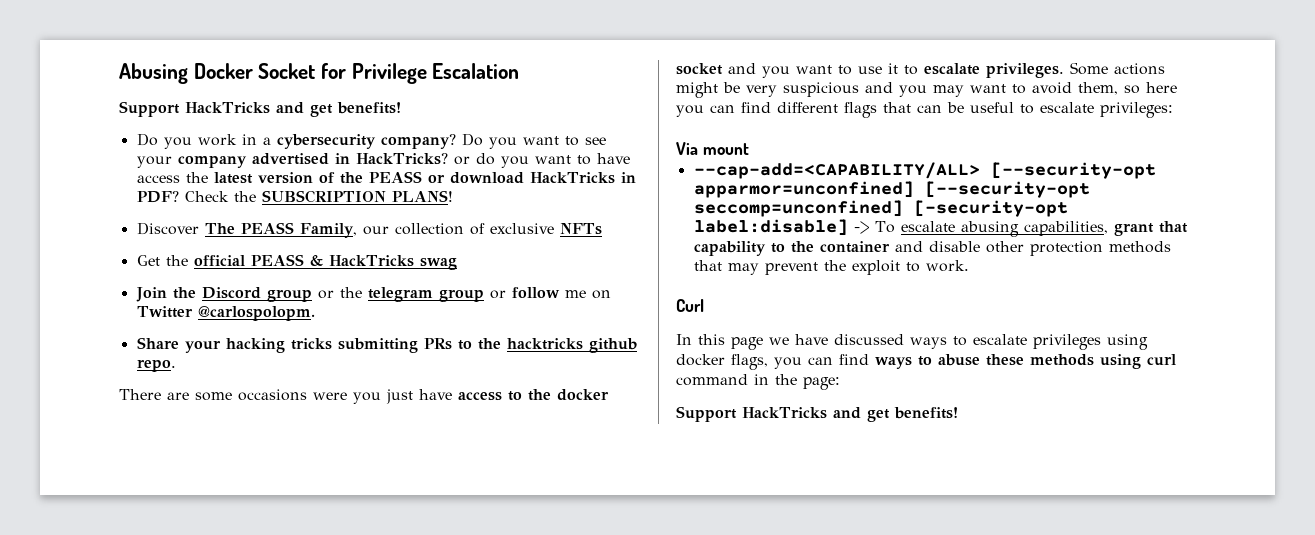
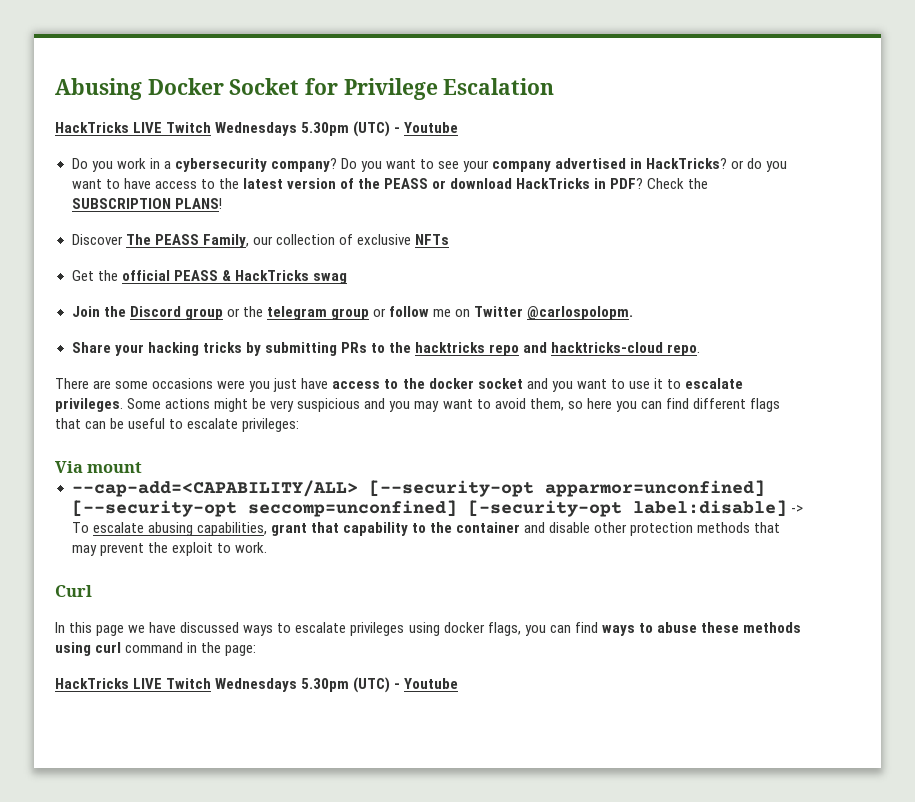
[119,101,401,117] Support HackTricks and get benefits! -> [55,121,459,137] HackTricks LIVE Twitch Wednesdays 5.30pm (UTC) - Youtube
(180, 179) none -> [200,179,215,189] to
(332, 344) none -> [245,342,261,356] by
[588,338,637,353] github -> [489,342,664,356] repo and hacktricks-cloud
[676,406,958,422] Support HackTricks and get benefits! -> [55,677,459,693] HackTricks LIVE Twitch Wednesdays 5.30pm (UTC) - Youtube

